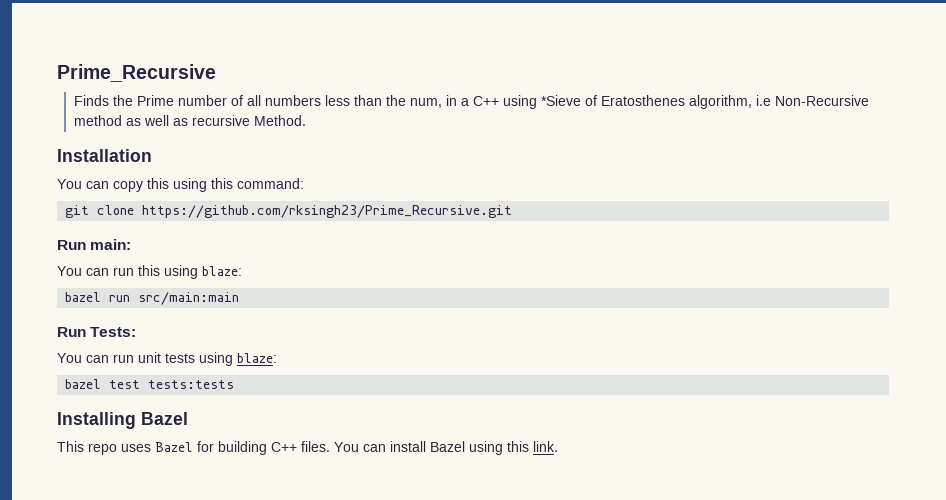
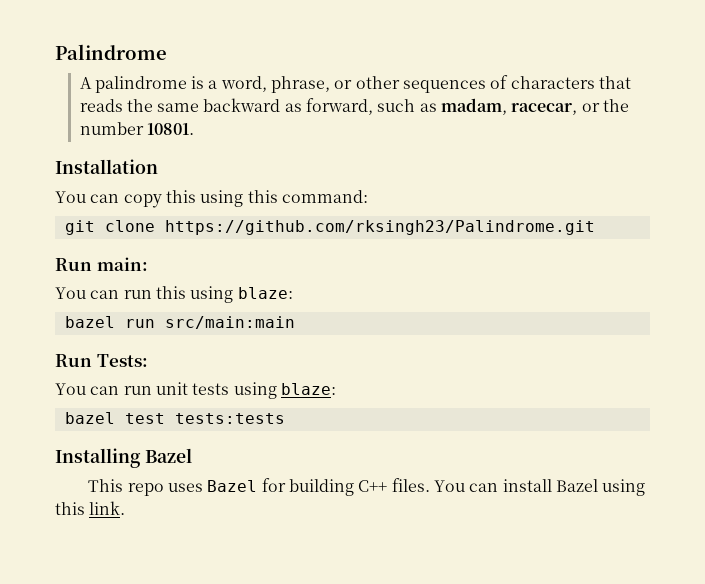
[57,64,216,82] [74,95,870,109] [74,115,307,126] Prime_Recursive // Finds the Prime number of all numbers less than the num, in a C++ using *Sieve of Eratosthenes algorithm, i.e Non-Recursive method as well as recursive Method. -> [55,44,167,60] [79,75,632,93] [79,98,630,115] [79,122,194,135] Palindrome // A palindrome is a word, phrase, or other sequences of characters that reads the same backward as forward, such as madam, racecar, or the number 10801.
[142,205,513,218] https://github.com/rksingh23/Prime_Recursive.git -> [164,220,595,235] https://github.com/rksingh23/Palindrome.git

